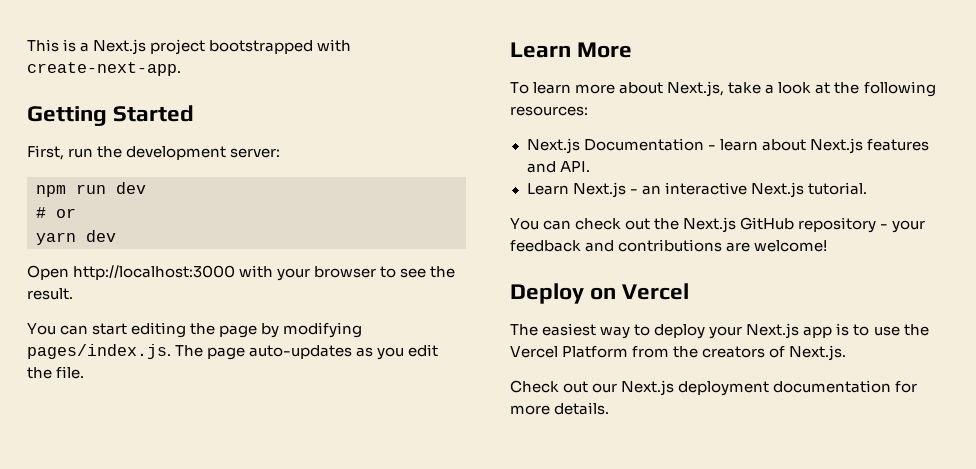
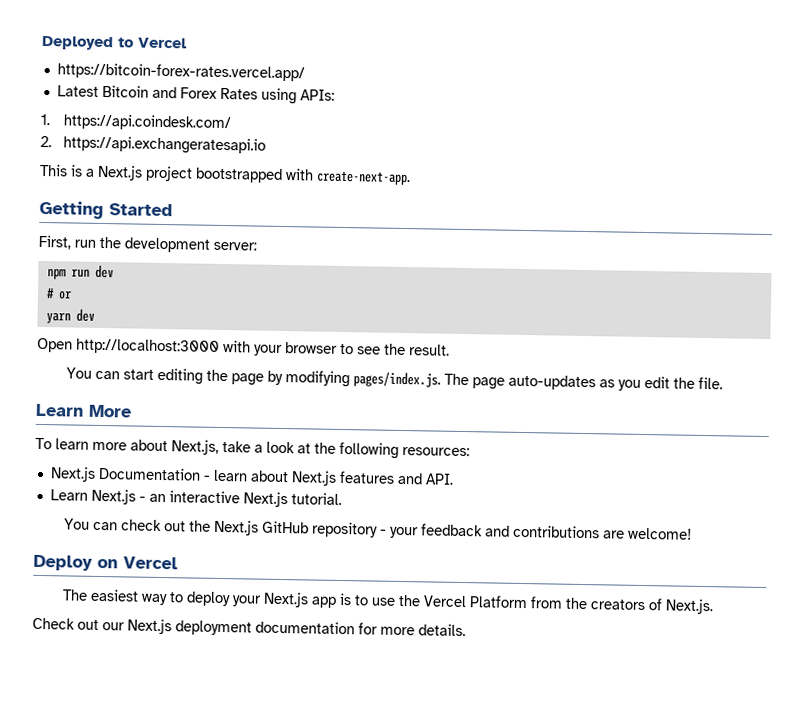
(27, 45) none -> [42,35,187,51] [56,62,305,82] [56,84,335,105] [40,113,231,132] [40,135,266,155] Deployed to Vercel // https://bitcoin-forex-rates.vercel.app/ // Latest Bitcoin and Forex Rates using APIs: // 1. https://api.coindesk.com/ // 2. https://api.exchangeratesapi.io //

